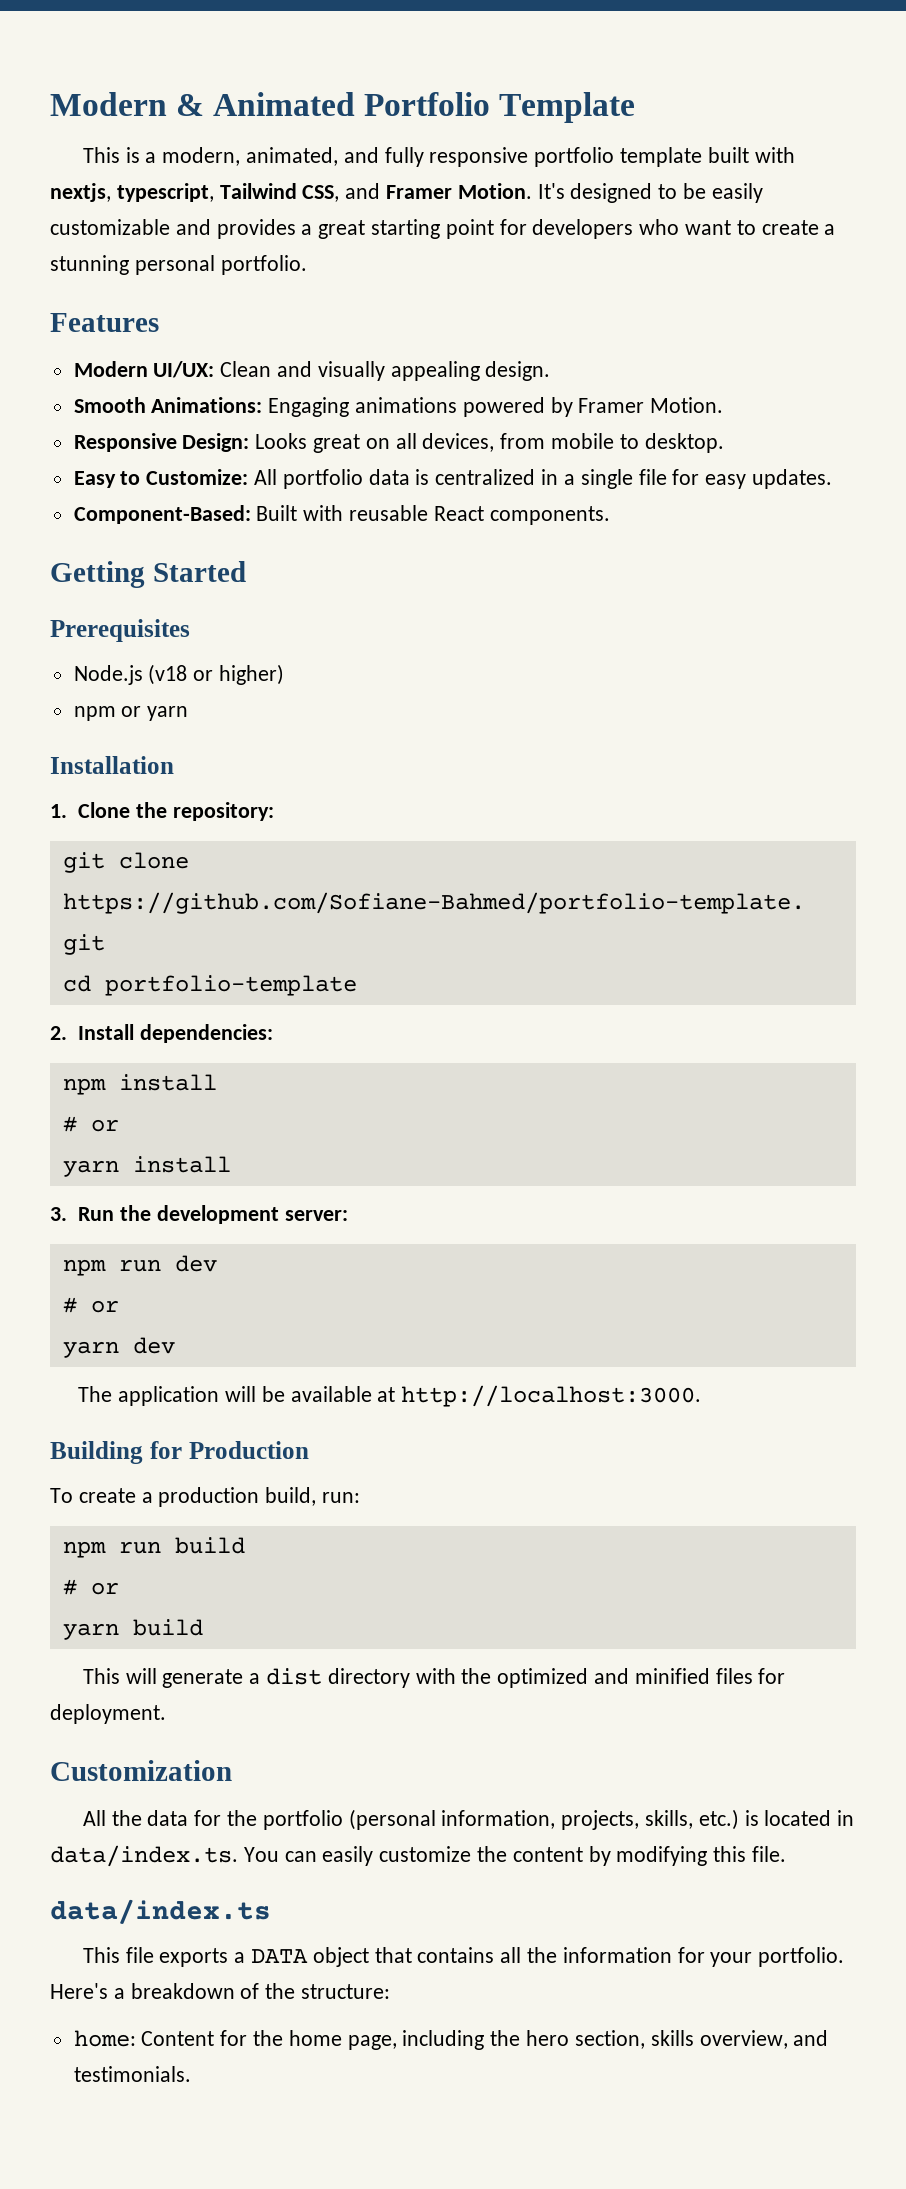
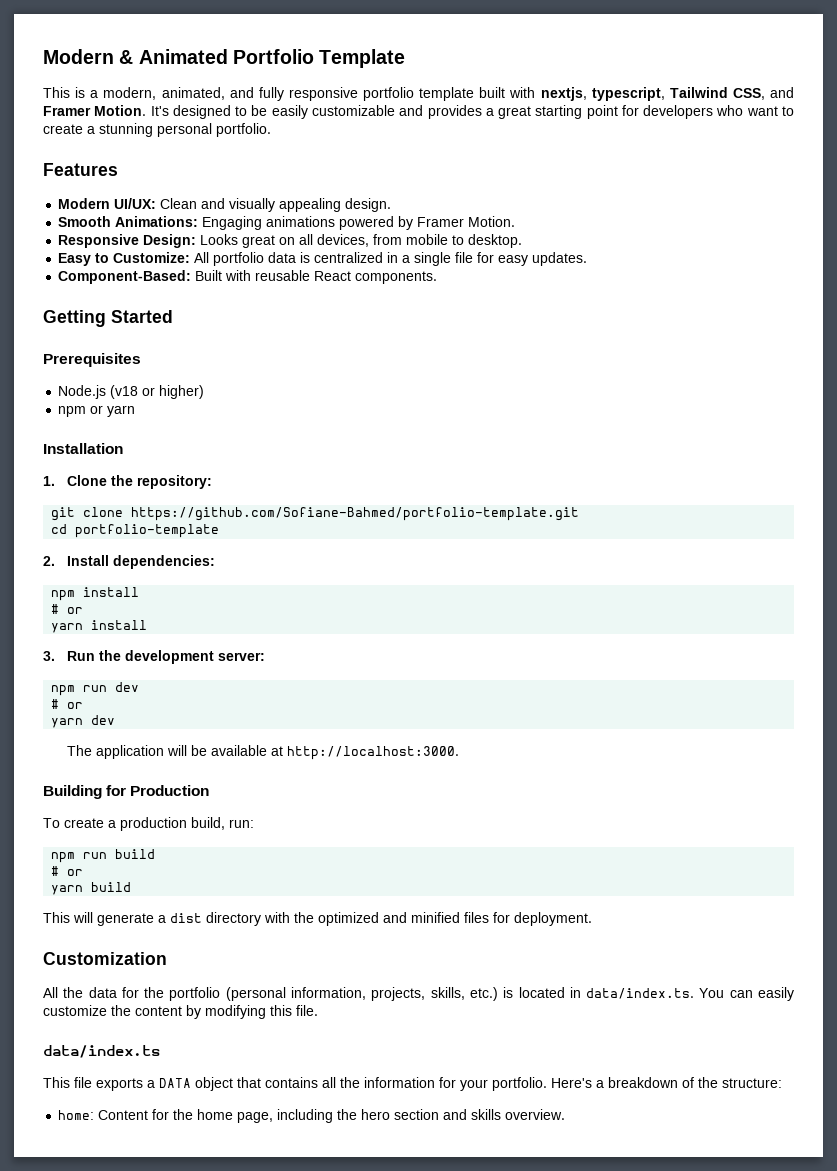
[574,2030,829,2049] [73,2066,191,2082] section, skills overview, and testimonials. -> [394,1109,566,1120] section and skills overview.

